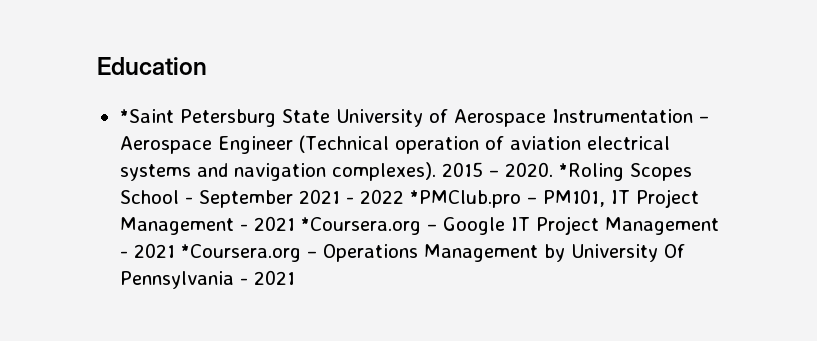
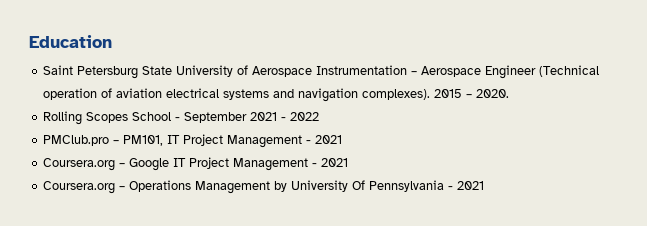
[119,109,174,123] *Saint -> [43,65,74,75] Saint
[558,163,624,181] *Roling -> [43,111,83,125] // Rolling
[409,190,521,208] *PMClub.pro -> [43,135,110,146] // PMClub.pro
[300,217,421,235] *Coursera.org -> [43,158,116,171] // Coursera.org
[180,244,301,262] *Coursera.org -> [43,181,116,194] // Coursera.org

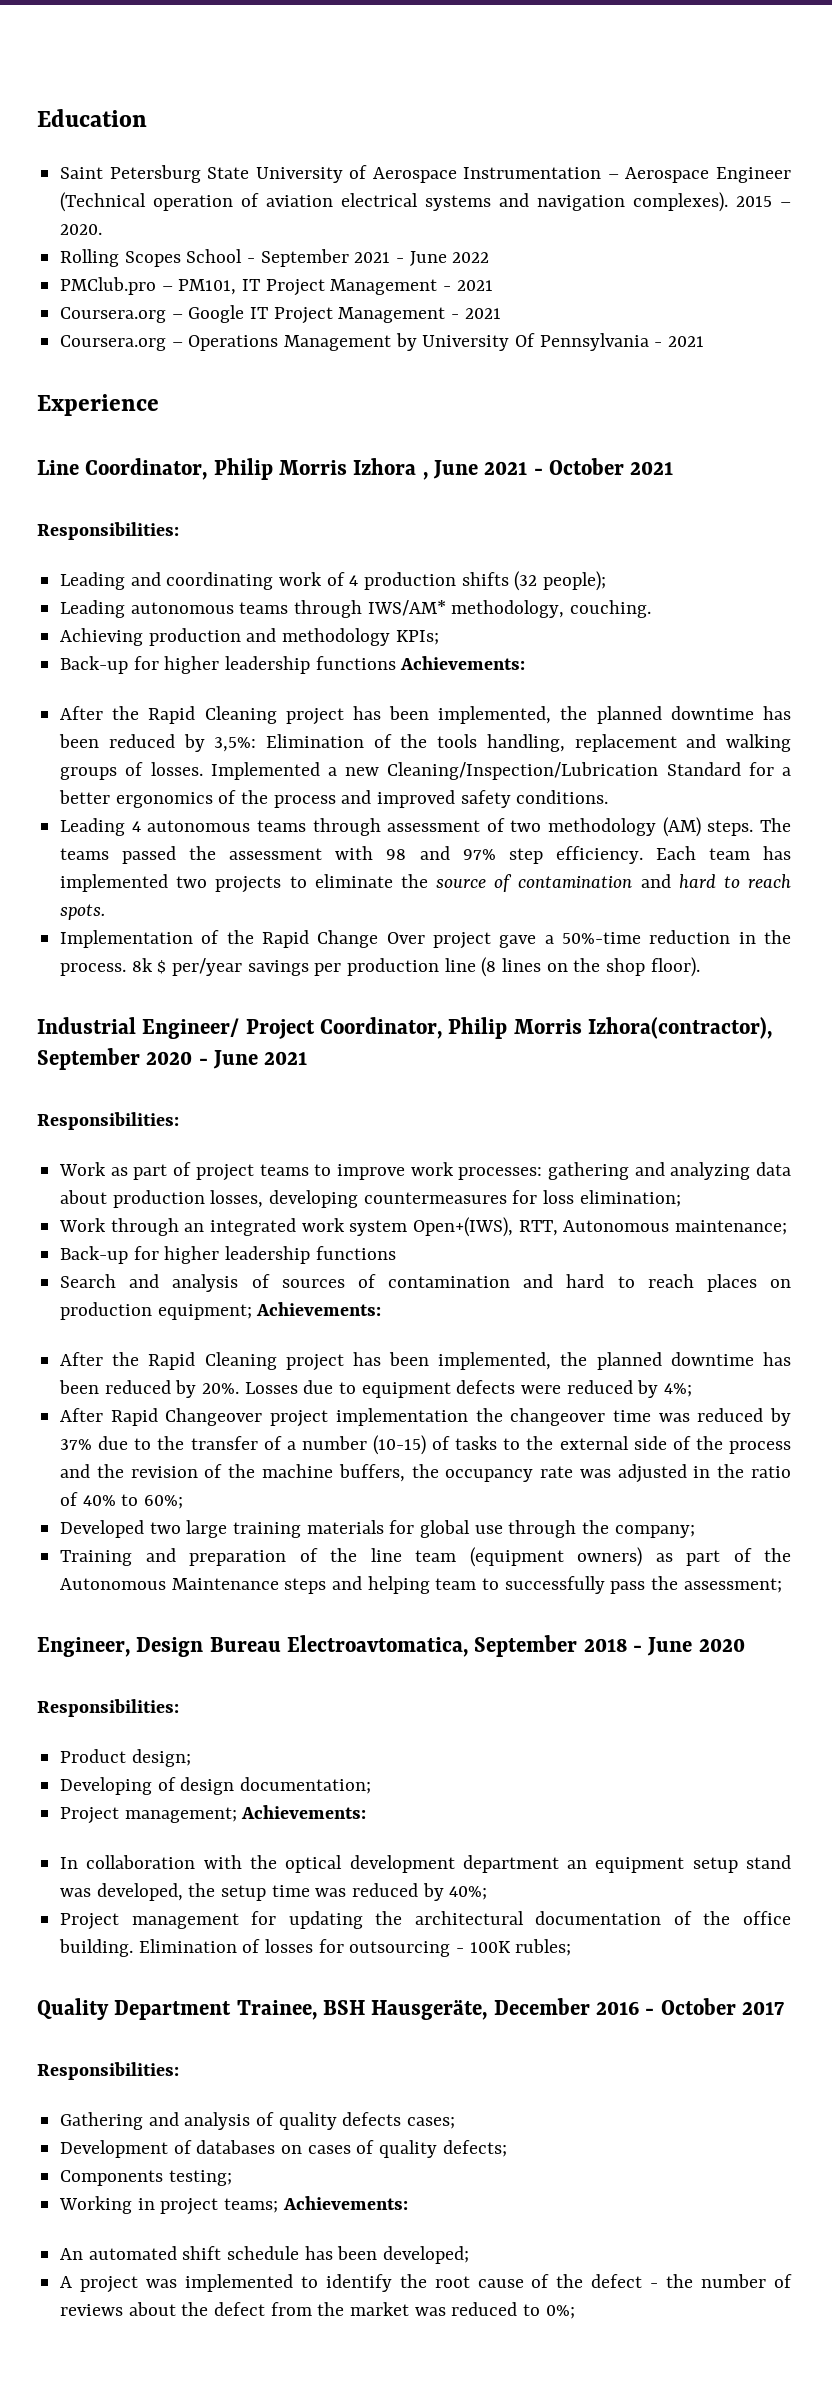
(287, 119) none -> [409,251,447,266] June
(485, 185) none -> [37,394,159,416] [37,458,674,480] [37,522,179,540] [60,571,607,591] [60,600,652,618] [60,628,439,646] [60,656,526,674] [60,706,791,725] [59,734,791,752] [60,762,791,780] [59,790,609,808] [60,817,791,837] [60,846,792,864] [60,874,791,893] [60,904,106,920] [60,930,791,949] [60,957,700,977] [37,1017,773,1039] [37,1048,308,1070] [37,1112,179,1130] [59,1162,791,1181] [60,1190,681,1208] [59,1217,788,1237] [60,1246,396,1264] [60,1274,791,1292] [60,1302,382,1320] [60,1352,791,1371] [59,1380,693,1398] [60,1408,791,1427] [60,1435,792,1455] [60,1464,792,1483] [60,1492,184,1509] [60,1520,695,1538] [60,1547,792,1567] [60,1576,782,1594] [37,1635,745,1657] [37,1699,179,1717] [60,1749,191,1767] [60,1777,372,1795] [60,1805,367,1824] [60,1855,791,1873] [60,1883,488,1901] [60,1911,791,1930] [59,1939,572,1957] [37,1998,785,2020] [37,2062,179,2080] [60,2112,456,2130] [60,2140,507,2158] [60,2170,232,2186] [59,2196,408,2215] [60,2246,470,2264] [60,2274,792,2293] [60,2302,575,2319] // Experience // Line Coordinator, Philip Morris Izhora , June 2021 - October 2021 // Responsibilities: // Leading and coordinating work of 4 production shifts (32 people); // Leading autonomous teams through IWS/AM* methodology, couching. // Achieving production and methodology KPIs; // Back-up for higher leadership functions Achievements: // After the Rapid Cleaning project has been implemented, the planned downtime has been reduced by 3,5%: Elimination of the tools handling, replacement and walking groups of losses. Implemented a new Cleaning/Inspection/Lubrication Standard for a better ergonomics of the process and improved safety conditions. // Leading 4 autonomous teams through assessment of two methodology (AM) steps. The teams passed the assessment with 98 and 97% step efficiency. Each team has implemented two projects to eliminate the source of contamination and hard to reach spots. // Implementation of the Rapid Change Over project gave a 50%-time reduction in the process. 8k $ per/year savings per production line (8 lines on the shop floor). // Industrial Engineer/ Project Coordinator, Philip Morris Izhora(contractor), September 2020 - June 2021 // Responsibilities: // Work as part of project teams to improve work processes: gathering and analyzing data about production losses, developing countermeasures for loss elimination; // Work through an integrated work system Open+(IWS), RTT, Autonomous maintenance; // Back-up for higher leadership functions // Search and analysis of sources of contamination and hard to reach places on production equipment; Achievements: // After the Rapid Cleaning project has been implemented, the planned downtime has been reduced by 20%. Losses due to equipment defects were reduced by 4%; // After Rapid Changeover project implementation the changeover time was reduced by 37% due to the transfer of a number (10-15) of tasks to the external side of the process and the revision of the machine buffers, the occupancy rate was adjusted in the ratio of 40% to 60%; // Developed two large training materials for global use through the company; // Training and preparation of the line team (equipment owners) as part of the Autonomous Maintenance steps and helping team to successfully pass the assessment; // Engineer, Design Bureau Electroavtomatica, September 2018 - June 2020 // Responsibilities: // Product design; // Developing of design documentation; // Project management; Achievements: // In collaboration with the optical development department an equipment setup stand was developed, the setup time was reduced by 40%; // Project management for updating the architectural documentation of the office building. Elimination of losses for outsourcing - 100K rubles; // Quality Department Trainee, BSH Hausgeräte, December 2016 - October 2017 // Responsibilities: // Gathering and analysis of quality defects cases; // Development of databases on cases of quality defects; // Components testing; // Working in project teams; Achievements: // An automated shift schedule has been developed; // A project was implemented to identify the root cause of the defect - the number of reviews about the defect from the market was reduced to 0%;

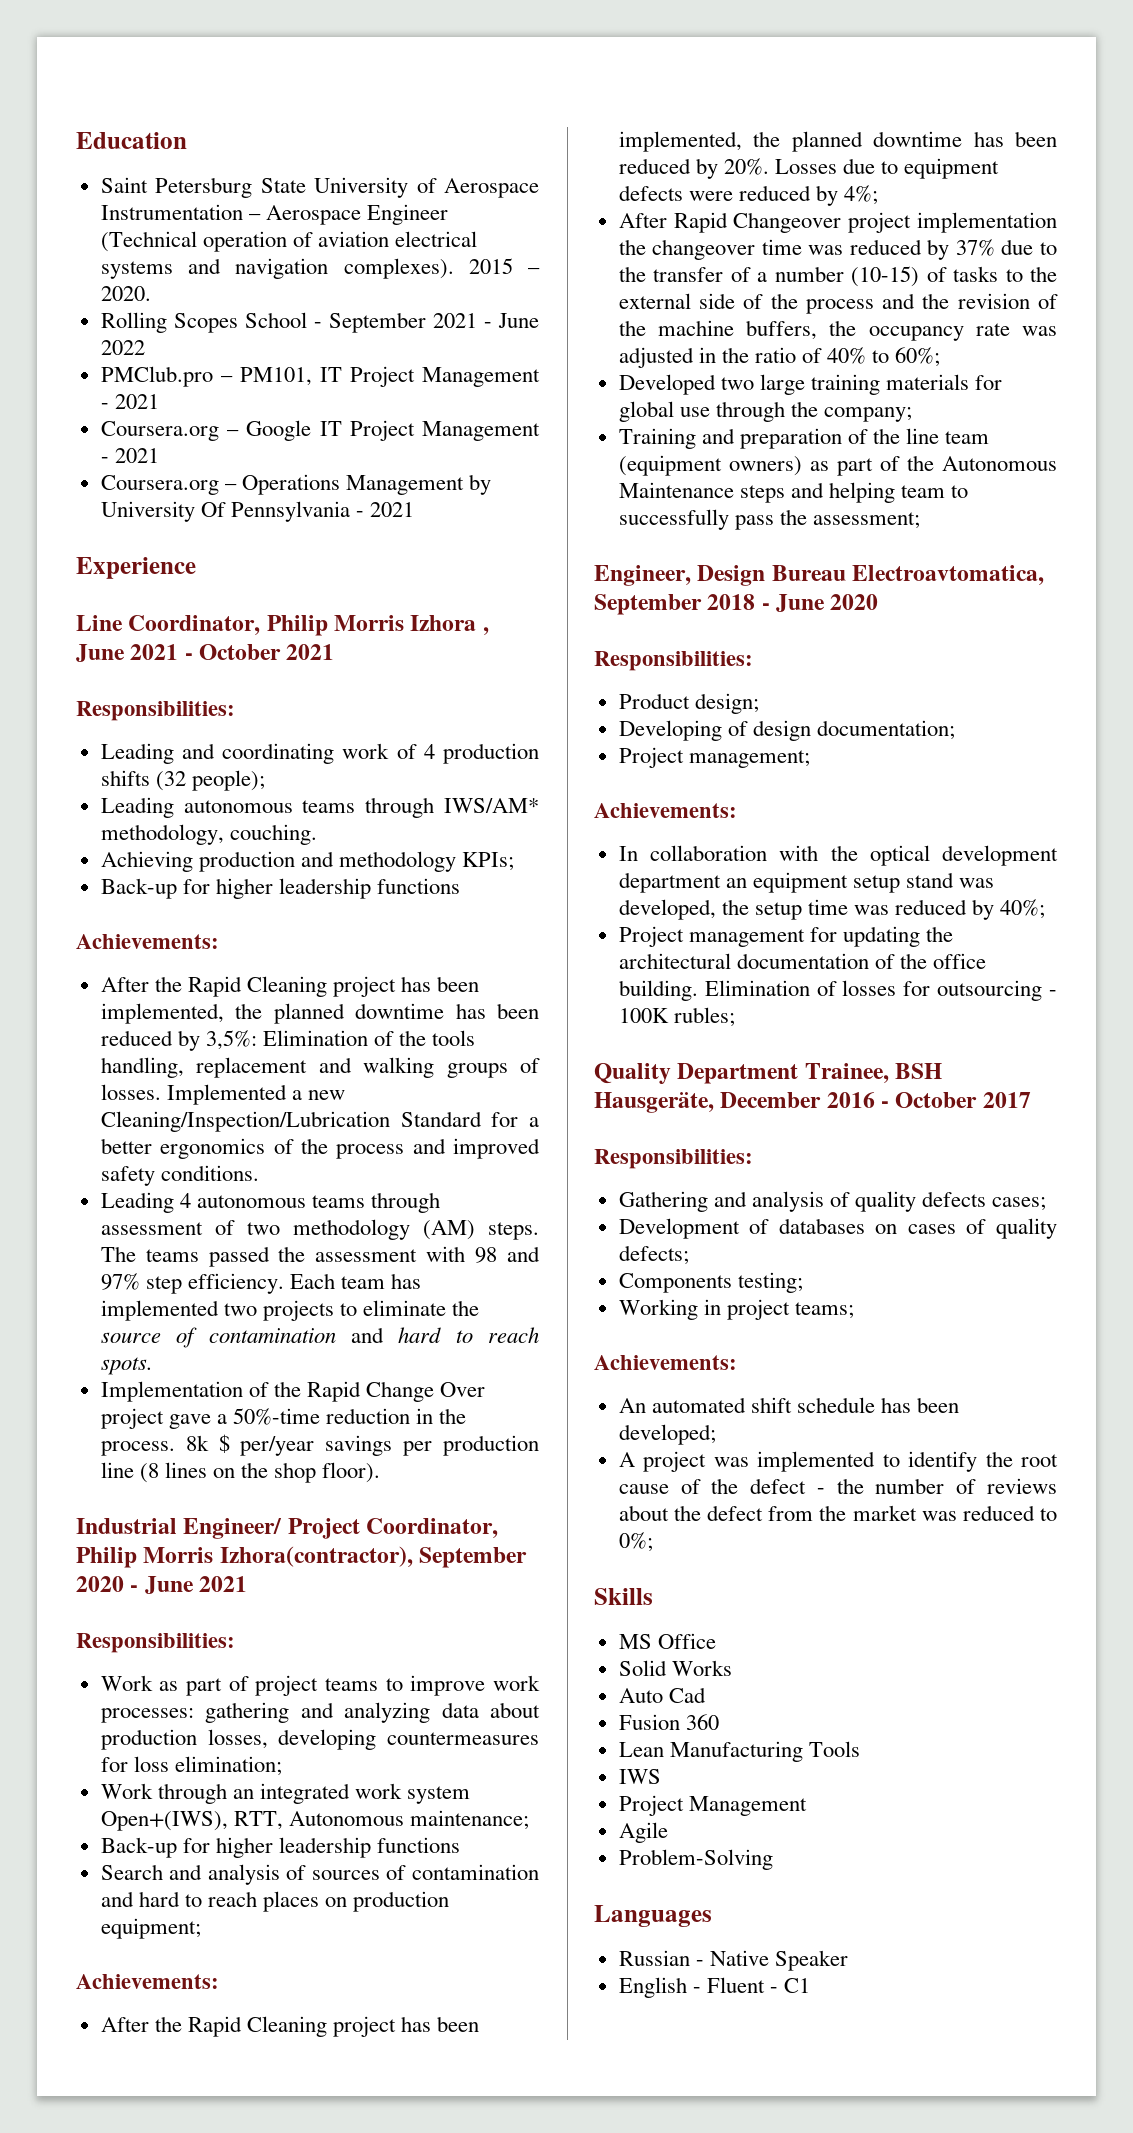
(396, 663) none -> (461, 886) //
(252, 1312) none -> (201, 1928) //
(237, 1815) none -> (810, 759) //
(279, 2205) none -> (854, 1310) //
(575, 2312) none -> [594,1588,653,1605] [618,1633,716,1649] [618,1660,732,1676] [618,1687,706,1703] [618,1714,719,1730] [618,1741,860,1762] [618,1769,661,1784] [618,1795,807,1816] [618,1822,668,1843] [618,1849,773,1870] [594,1905,712,1927] [618,1950,848,1971] [618,1977,811,1998] // Skills // MS Office // Solid Works // Auto Cad // Fusion 360 // Lean Manufacturing Tools // IWS // Project Management // Agile // Problem-Solving // Languages // Russian - Native Speaker // English - Fluent - C1

